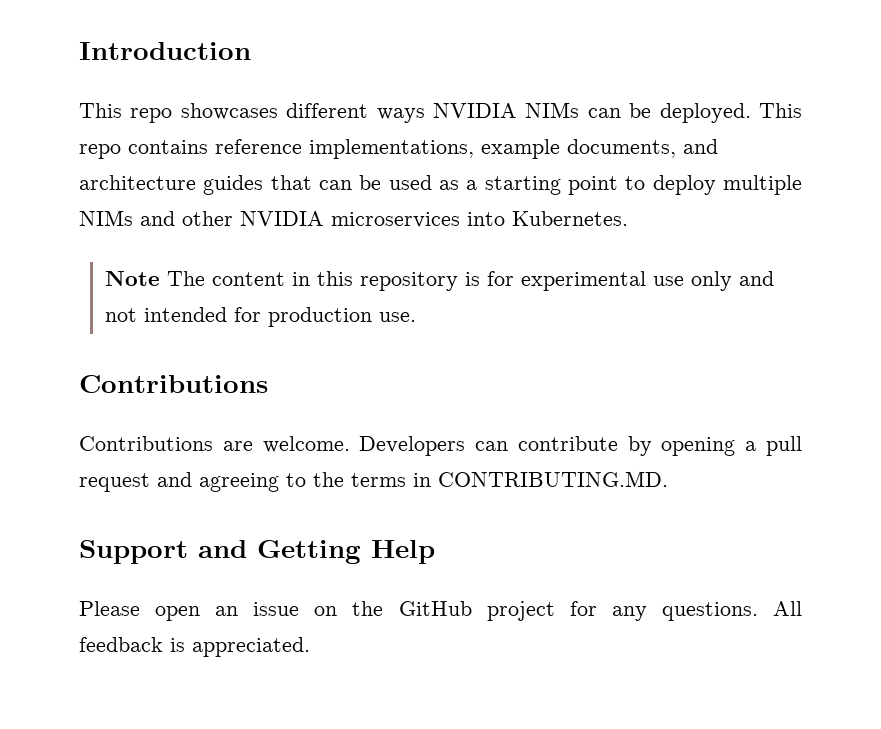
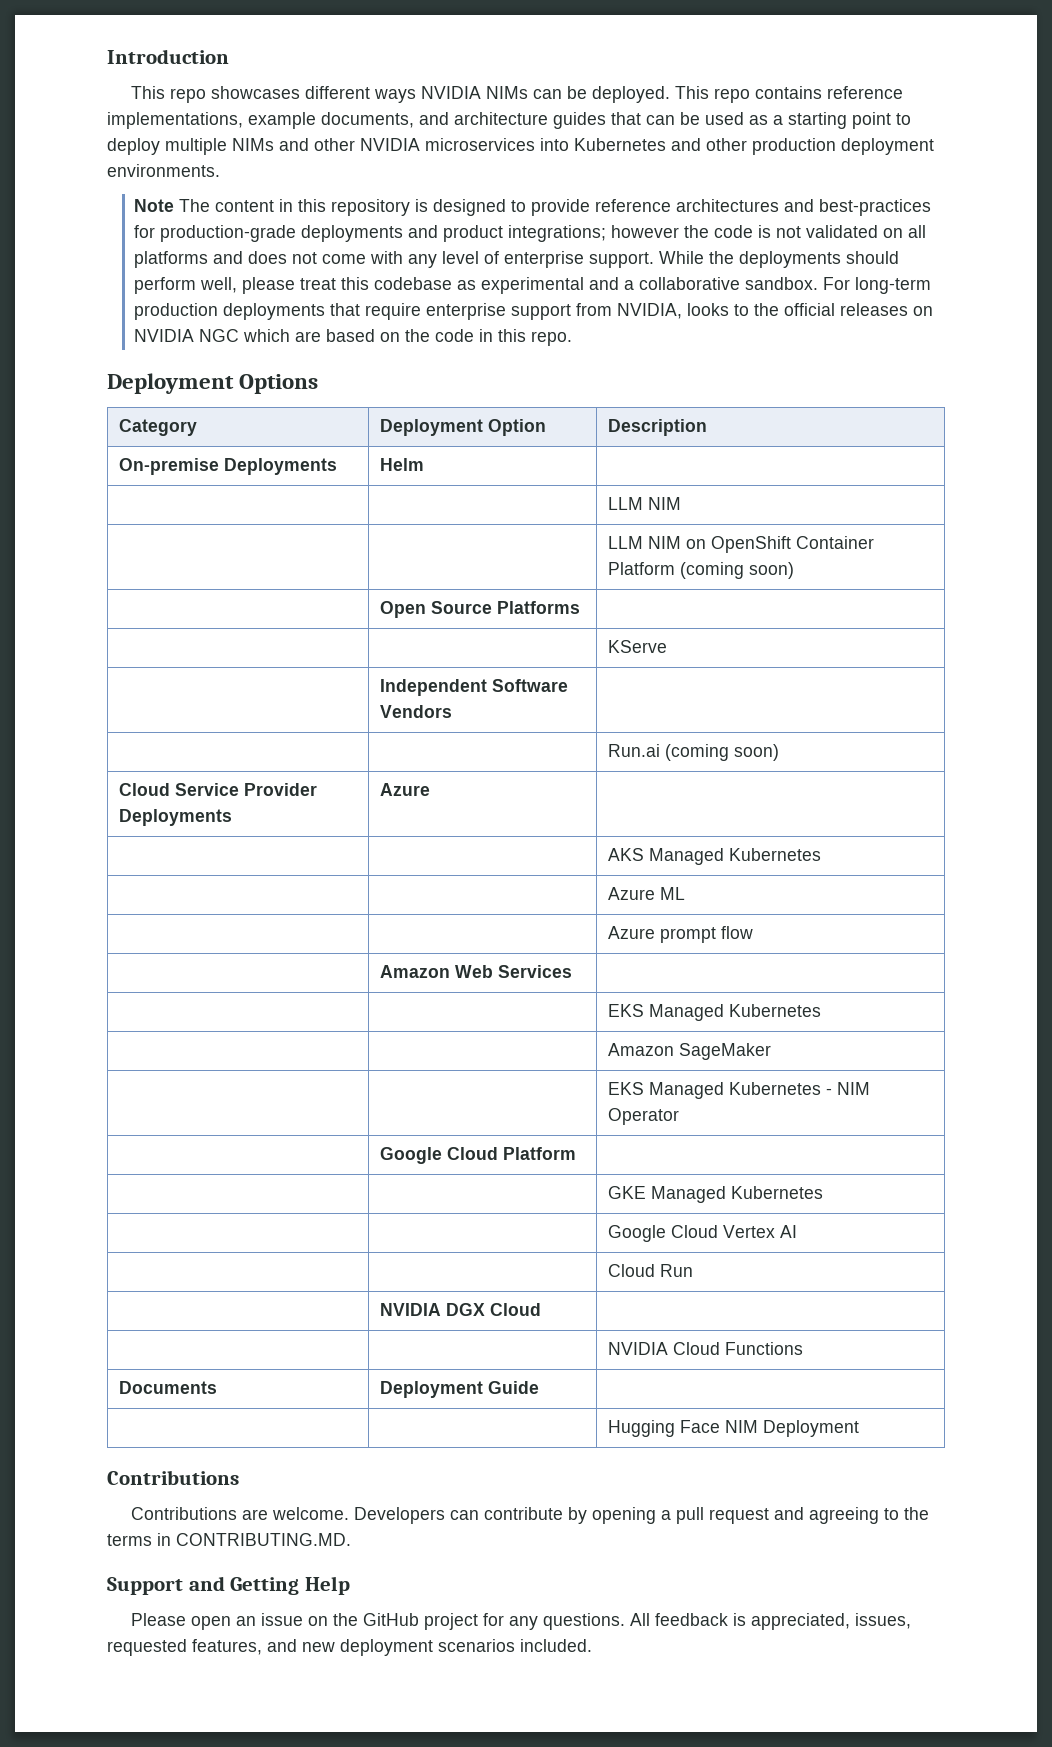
[512,211,628,226] Kubernetes. -> [574,138,934,155] [107,164,220,177] Kubernetes and other production deployment environments.
[487,271,775,291] [105,307,417,327] for experimental use only and not intended for production use. -> [433,199,932,216] [134,225,927,242] [134,251,900,268] [134,277,932,294] [134,303,934,320] [134,329,573,346] [107,373,319,394] [119,419,198,436] [380,419,547,436] [608,419,708,436] [119,458,338,475] [380,458,425,471] [608,497,682,510] [608,536,875,553] [608,562,795,579] [380,601,581,618] [608,640,668,653] [380,679,569,696] [380,705,453,718] [608,744,780,761] [119,783,318,796] [119,809,233,826] [380,783,431,796] [608,848,822,865] [608,887,686,900] [608,926,754,943] [380,965,573,978] [608,1004,822,1021] [608,1043,772,1060] [608,1082,871,1099] [608,1108,680,1125] [380,1147,577,1164] [608,1186,824,1203] [608,1225,798,1242] [608,1264,694,1277] [380,1303,542,1316] [608,1342,804,1355] [119,1381,218,1394] [380,1381,540,1398] [608,1420,860,1437] designed to provide reference architectures and best-practices for production-grade deployments and product integrations; however the code is not validated on all platforms and does not come with any level of enterprise support. While the deployments should perform well, please treat this codebase as experimental and a collaborative sandbox. For long-term production deployments that require enterprise support from NVIDIA, looks to the official releases on NVIDIA NGC which are based on the code in this repo. // Deployment Options // Category | Deployment Option | Description // On-premise Deployments | Helm | // | | LLM NIM // | | LLM NIM on OpenShift Container Platform (coming soon) // | Open Source Platforms | // | | KServe // | Independent Software Vendors | // | | Run.ai (coming soon) // Cloud Service Provider Deployments | Azure | // | | AKS Managed Kubernetes // | | Azure ML // | | Azure prompt flow // | Amazon Web Services | // | | EKS Managed Kubernetes // | | Amazon SageMaker // | | EKS Managed Kubernetes - NIM Operator // | Google Cloud Platform | // | | GKE Managed Kubernetes // | | Google Cloud Vertex AI // | | Cloud Run // | NVIDIA DGX Cloud | // | | NVIDIA Cloud Functions // Documents | Deployment Guide | // | | Hugging Face NIM Deployment
[192,637,310,657] appreciated. -> [750,1613,911,1630] [107,1639,592,1656] appreciated, issues, requested features, and new deployment scenarios included.

